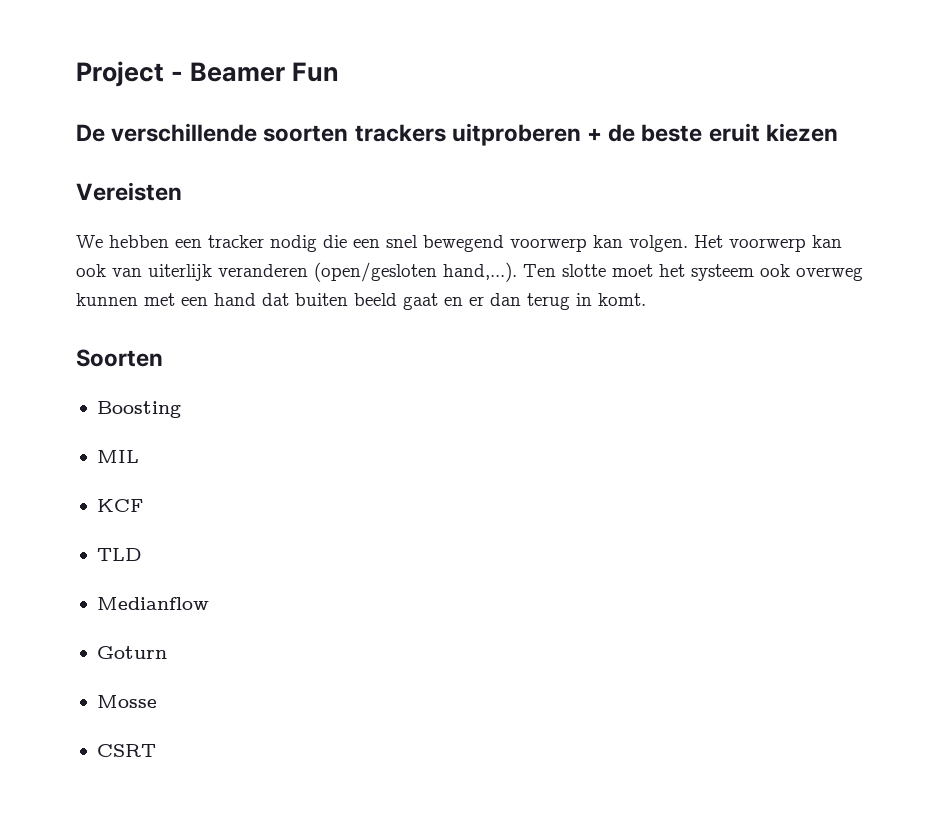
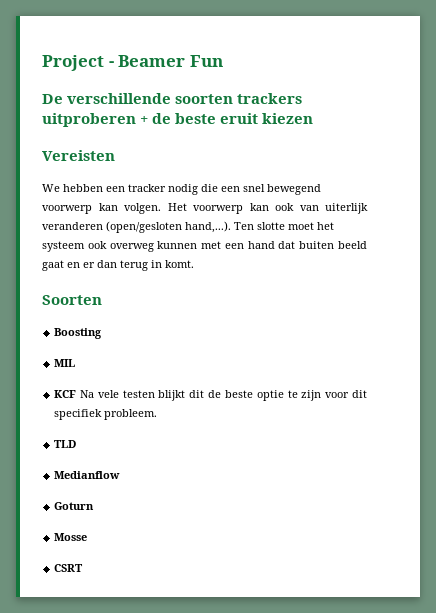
(143, 505) none -> [79,390,367,401] [54,409,158,420] Na vele testen blijkt dit de beste optie te zijn voor dit specifiek probleem.

